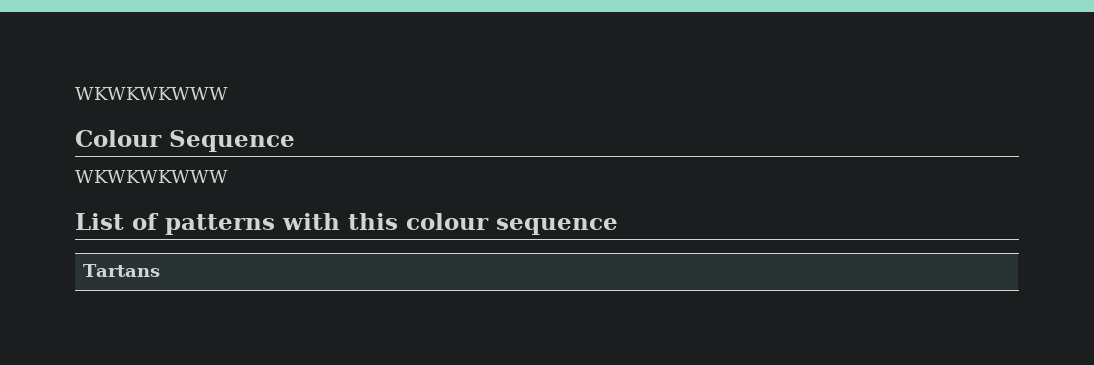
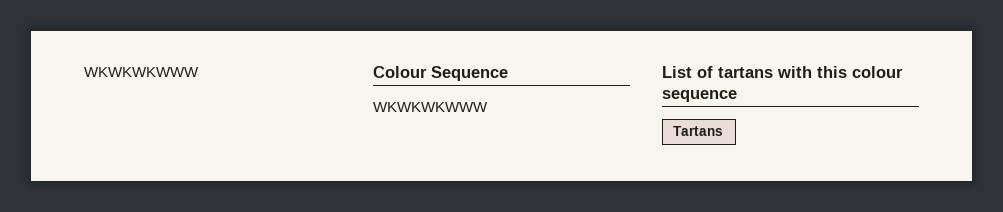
[165,214,275,235] patterns -> [718,67,773,78] tartans

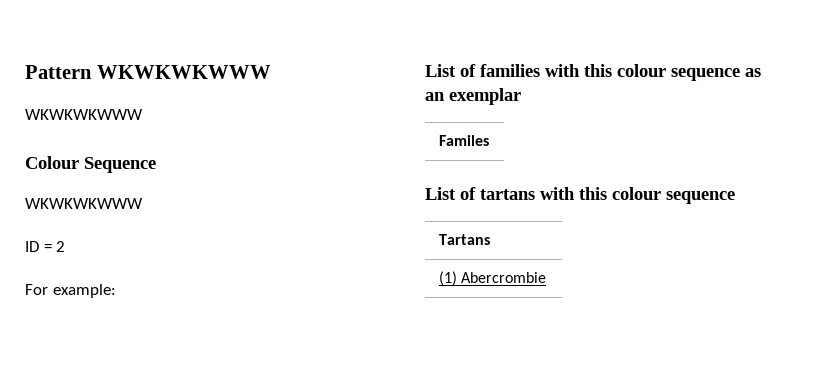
(84, 72) none -> [25,65,271,79] Pattern WKWKWKWWW //
(488, 107) none -> [25,241,66,252] [25,284,116,298] [425,64,761,81] [425,88,521,105] [438,135,489,146] // ID = 2 // For example: // List of families with this colour sequence as an exemplar // Familes
(724, 131) none -> [438,271,546,286] // (1) Abercrombie

